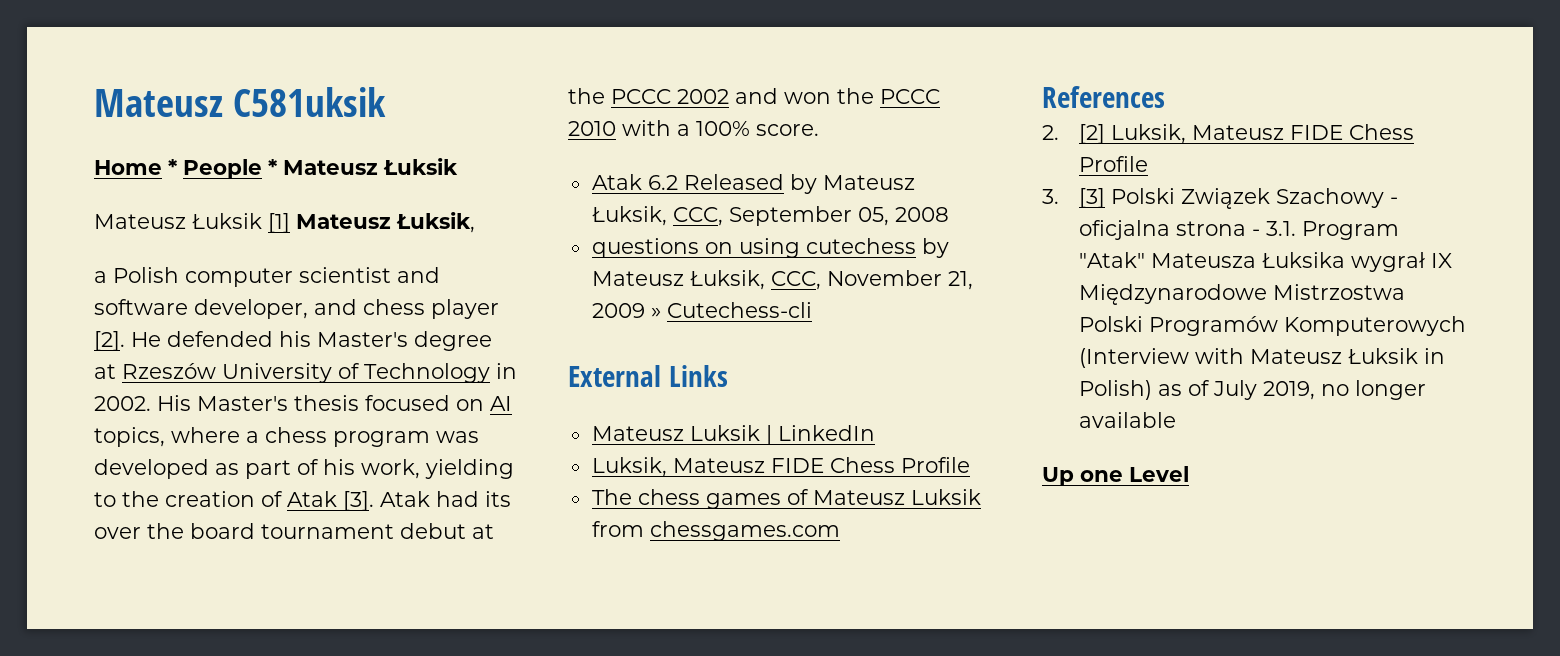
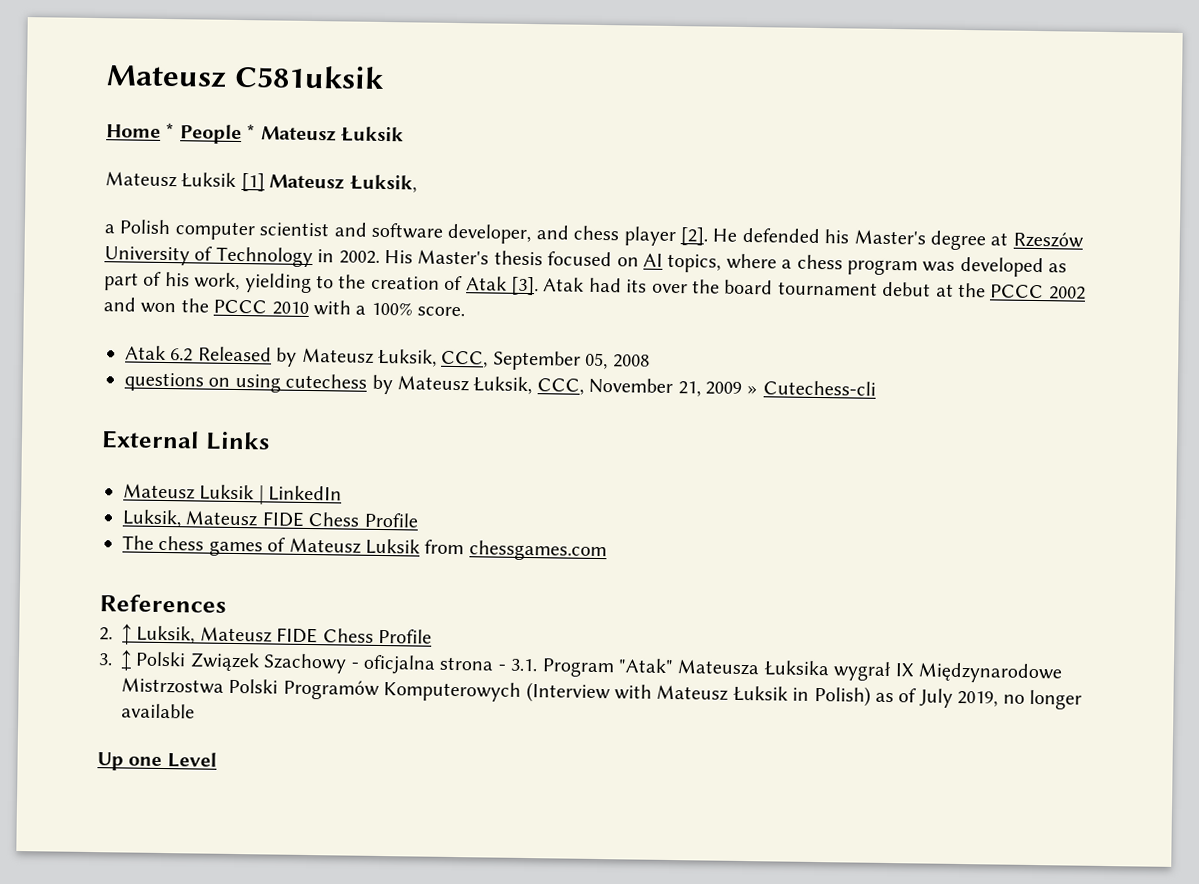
[1078,124,1105,144] [2] -> [122,623,132,645] ↑
[1078,188,1105,208] [3] -> [121,649,132,671] ↑

